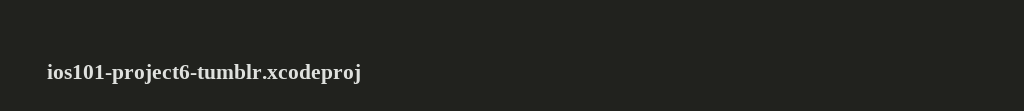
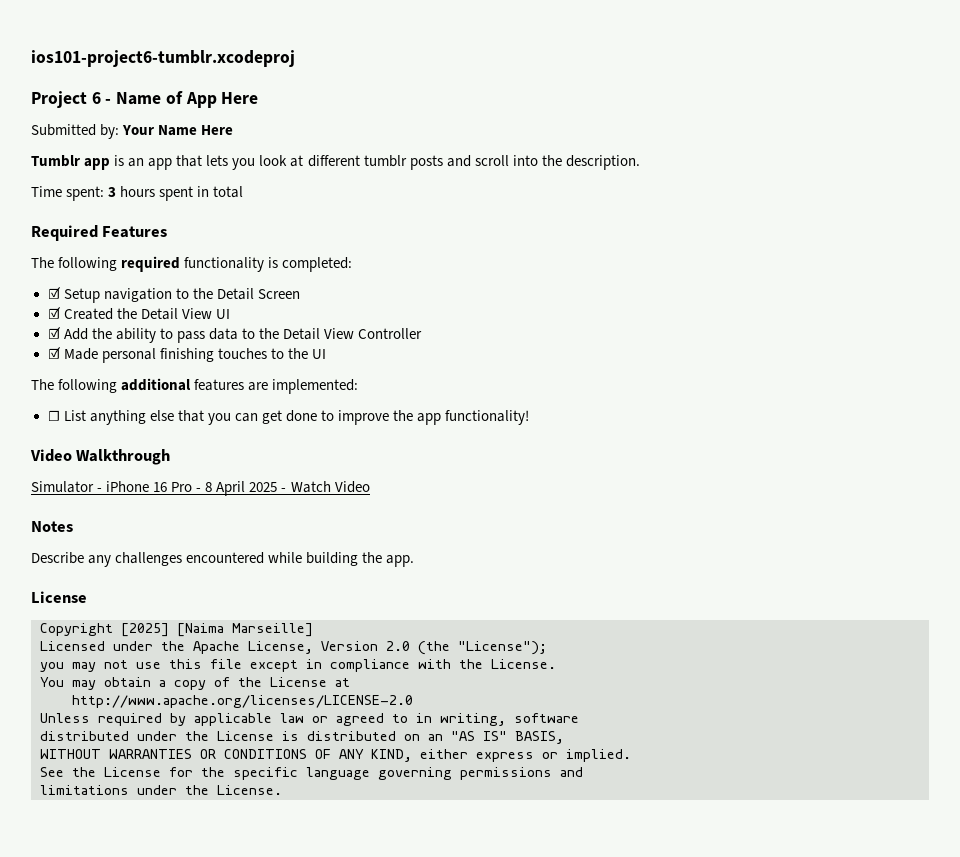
(361, 74) none -> [31,91,259,108] [31,124,234,139] [31,155,640,170] [31,186,244,201] [31,225,168,241] [31,256,353,272] [47,287,300,303] [47,307,230,320] [47,327,423,343] [47,347,326,363] [31,378,359,394] [47,410,530,425] [30,449,171,465] [31,481,370,496] [31,521,73,532] [31,552,415,567] [31,591,87,603] [40,623,313,637] [40,641,547,655] [40,659,556,672] [40,677,350,690] [72,695,413,708] [40,713,579,726] [40,731,564,744] [40,749,631,762] [40,767,583,780] [40,785,282,795] // Project 6 - Name of App Here // Submitted by: Your Name Here // Tumblr app is an app that lets you look at different tumblr posts and scroll into the description. // Time spent: 3 hours spent in total // Required Features // The following required functionality is completed: // ☑ Setup navigation to the Detail Screen // ☑ Created the Detail View UI // ☑ Add the ability to pass data to the Detail View Controller // ☑ Made personal finishing touches to the UI // The following additional features are implemented: // ☐ List anything else that you can get done to improve the app functionality! // Video Walkthrough // Simulator - iPhone 16 Pro - 8 April 2025 - Watch Video // Notes // Describe any challenges encountered while building the app. // License // Copyright [2025] [Naima Marseille] // Licensed under the Apache License, Version 2.0 (the "License"); // you may not use this file except in compliance with the License. // You may obtain a copy of the License at // http://www.apache.org/licenses/LICENSE-2.0 // Unless required by applicable law or agreed to in writing, software // distributed under the License is distributed on an "AS IS" BASIS, // WITHOUT WARRANTIES OR CONDITIONS OF ANY KIND, either express or implied. // See the License for the specific language governing permissions and // limitations under the License.

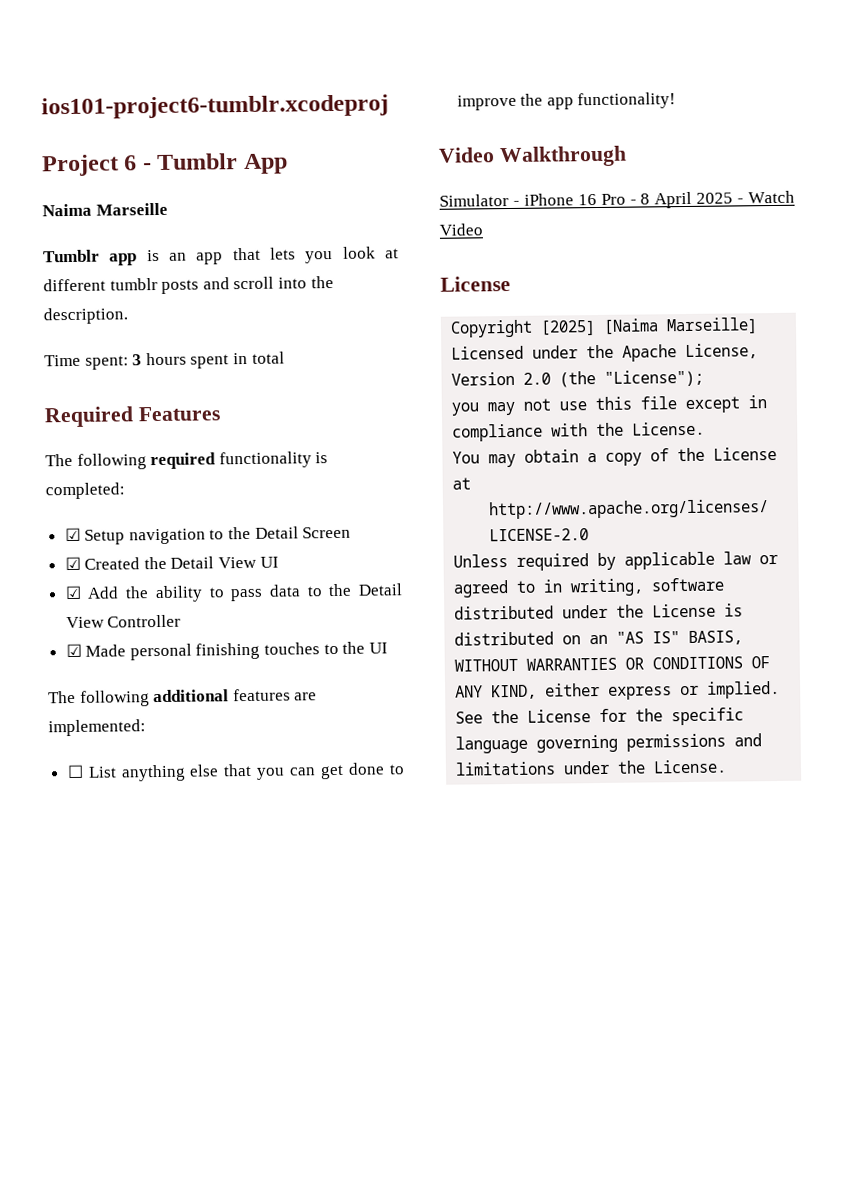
[116,91,183,105] Name of -> [156,153,239,170] Tumblr
[221,92,259,104] [31,124,234,139] Here // Submitted by: Your Name Here -> [42,202,168,217] // Naima Marseille
[31,521,73,532] [31,552,415,567] // Notes // Describe any challenges encountered while building the app. -> (483, 229) none

